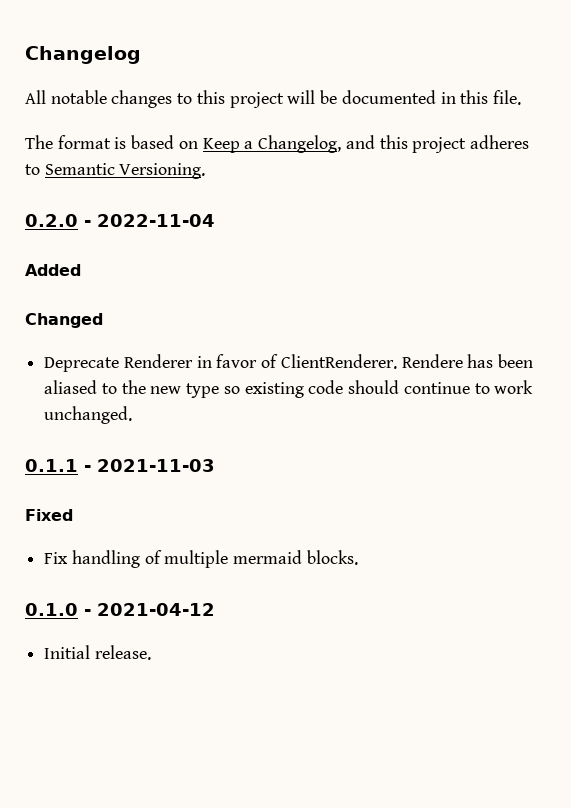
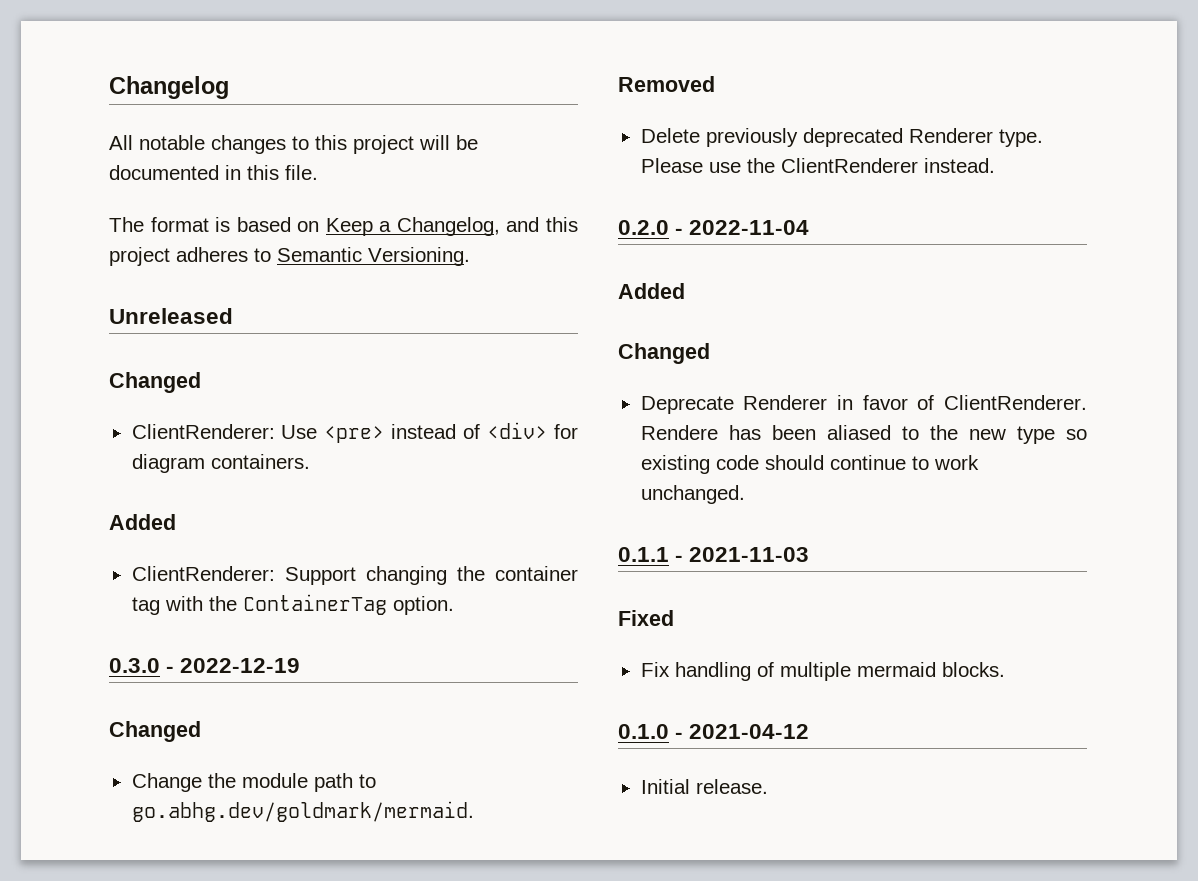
(206, 171) none -> [109,308,233,324] [109,372,201,393] [131,422,578,443] [131,454,310,473] [109,514,176,530] [131,566,578,585] [131,594,454,615] [109,658,301,673] [109,721,201,742] [131,773,376,792] [131,801,474,822] [618,76,715,92] [640,128,1043,147] [640,158,995,173] // Unreleased // Changed // ClientRenderer: Use <pre> instead of <div> for diagram containers. // Added // ClientRenderer: Support changing the container tag with the ContainerTag option. // 0.3.0 - 2022-12-19 // Changed // Change the module path to go.abhg.dev/goldmark/mermaid. // Removed // Delete previously deprecated Renderer type. Please use the ClientRenderer instead.

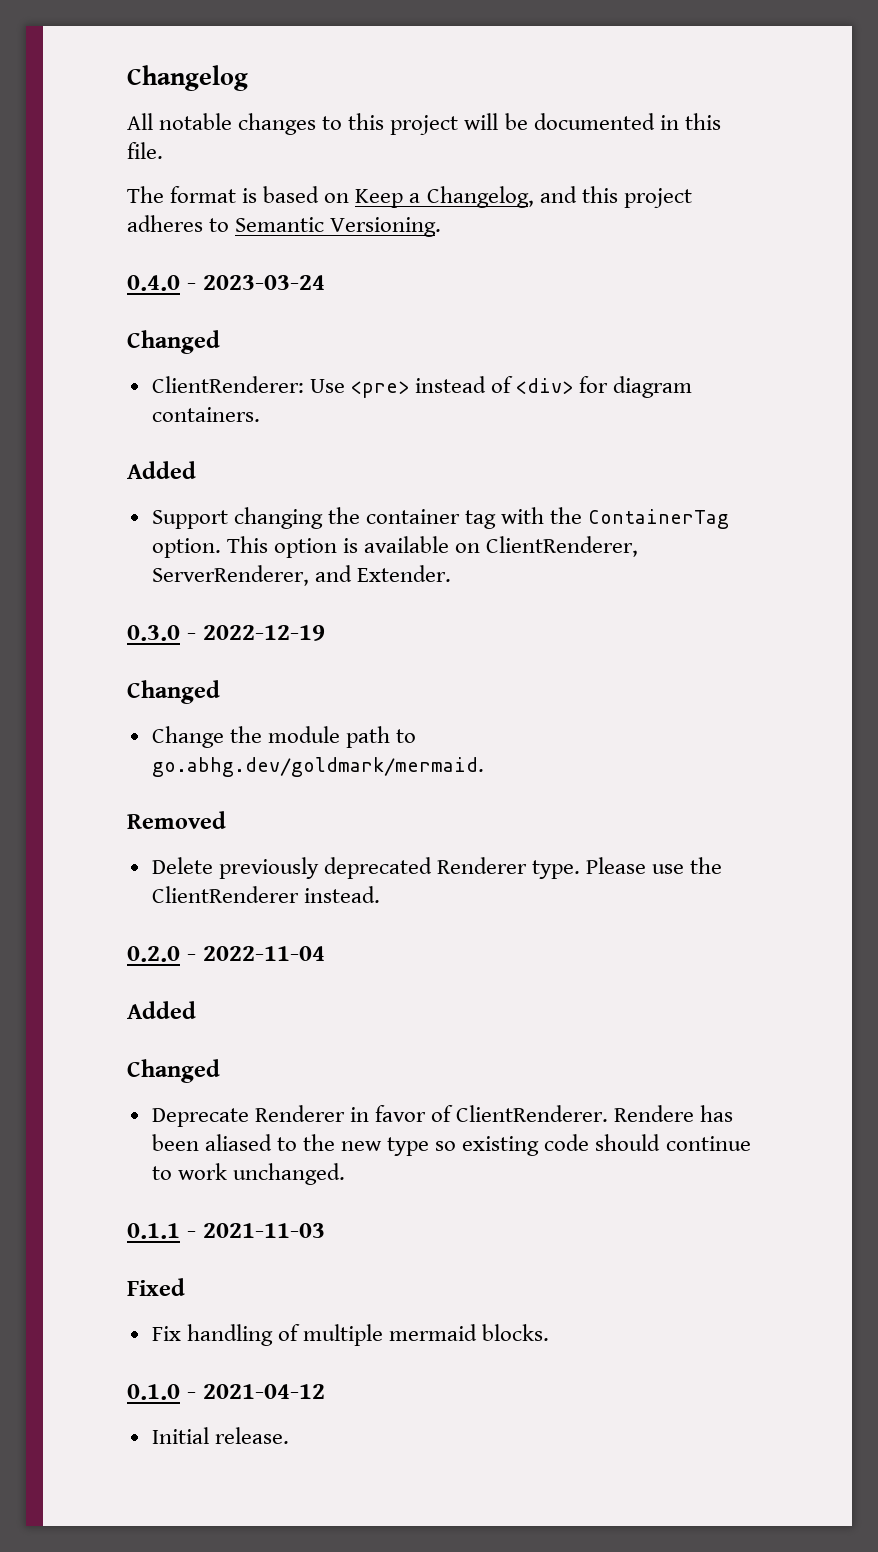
[109,308,233,324] Unreleased -> [127,275,325,291] 0.4.0 - 2023-03-24
[131,566,275,581] ClientRenderer: -> (196, 470) none
(454, 605) none -> [226,536,639,558] [151,565,451,586] This option is available on ClientRenderer, ServerRenderer, and Extender.

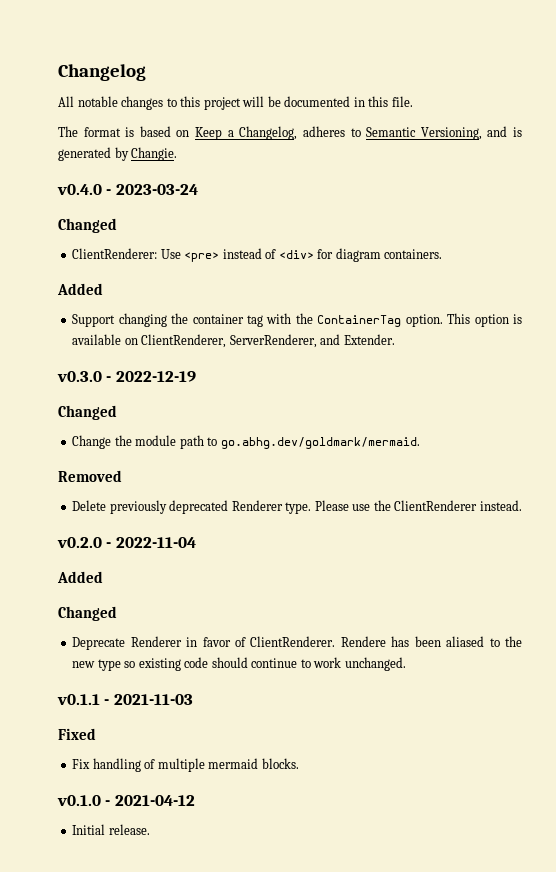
[539,186,692,208] [127,215,442,237] [127,275,180,291] and this project adheres to Semantic Versioning. // 0.4.0 -> [302,126,523,140] [58,147,178,161] [57,184,102,195] adheres to Semantic Versioning, and is generated by Changie. // v0.4.0
[127,625,180,641] 0.3.0 -> [57,371,102,382] v0.3.0
[127,946,180,962] 0.2.0 -> [57,537,102,548] v0.2.0
[127,1223,180,1239] 0.1.1 -> [57,694,100,705] v0.1.1
[127,1384,180,1400] 0.1.0 -> [57,795,101,806] v0.1.0

